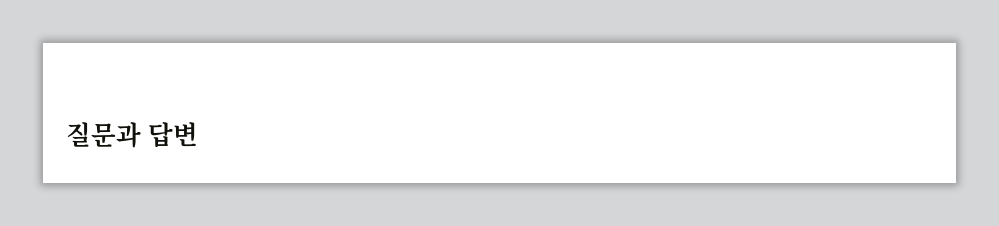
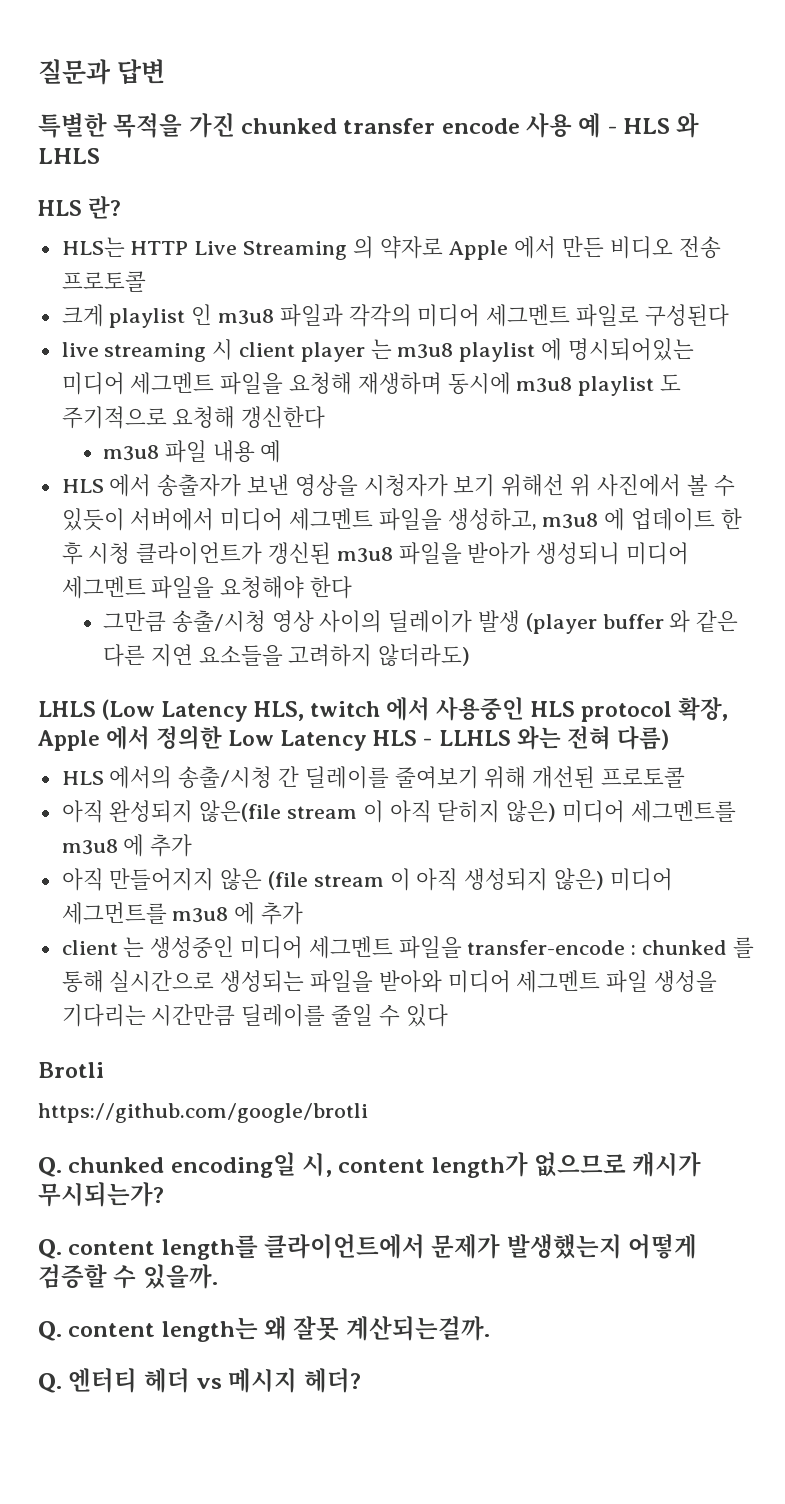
(198, 134) none -> [38,113,700,138] [38,148,100,164] [38,196,122,219] [61,236,721,260] [61,271,146,292] [61,304,729,328] [61,338,694,362] [61,372,682,396] [61,406,326,429] [102,440,282,463] [61,474,735,497] [61,508,742,531] [61,542,690,565] [61,576,353,599] [102,610,739,634] [102,644,471,667] [38,697,728,722] [37,726,669,751] [61,766,686,789] [61,800,736,823] [61,834,193,857] [61,868,673,891] [61,902,304,925] [61,936,754,959] [61,970,718,993] [61,1004,448,1027] [38,1062,104,1078] [38,1103,368,1123] [38,1152,702,1178] [38,1182,164,1207] [38,1234,698,1260] [38,1264,218,1289] [38,1316,490,1342] [38,1368,361,1393] // 특별한 목적을 가진 chunked transfer encode 사용 예 - HLS 와 LHLS // HLS 란? // HLS는 HTTP Live Streaming 의 약자로 Apple 에서 만든 비디오 전송 프로토콜 // 크게 playlist 인 m3u8 파일과 각각의 미디어 세그멘트 파일로 구성된다 // live streaming 시 client player 는 m3u8 playlist 에 명시되어있는 미디어 세그멘트 파일을 요청해 재생하며 동시에 m3u8 playlist 도 주기적으로 요청해 갱신한다 // m3u8 파일 내용 예 // HLS 에서 송출자가 보낸 영상을 시청자가 보기 위해선 위 사진에서 볼 수 있듯이 서버에서 미디어 세그멘트 파일을 생성하고, m3u8 에 업데이트 한 후 시청 클라이언트가 갱신된 m3u8 파일을 받아가 생성되니 미디어 세그멘트 파일을 요청해야 한다 // 그만큼 송출/시청 영상 사이의 딜레이가 발생 (player buffer 와 같은 다른 지연 요소들을 고려하지 않더라도) // LHLS (Low Latency HLS, twitch 에서 사용중인 HLS protocol 확장, Apple 에서 정의한 Low Latency HLS - LLHLS 와는 전혀 다름) // HLS 에서의 송출/시청 간 딜레이를 줄여보기 위해 개선된 프로토콜 // 아직 완성되지 않은(file stream 이 아직 닫히지 않은) 미디어 세그멘트를 m3u8 에 추가 // 아직 만들어지지 않은 (file stream 이 아직 생성되지 않은) 미디어 세그먼트를 m3u8 에 추가 // client 는 생성중인 미디어 세그멘트 파일을 transfer-encode : chunked 를 통해 실시간으로 생성되는 파일을 받아와 미디어 세그멘트 파일 생성을 기다리는 시간만큼 딜레이를 줄일 수 있다 // Brotli // https://github.com/google/brotli // Q. chunked encoding일 시, content length가 없으므로 캐시가 무시되는가? // Q. content length를 클라이언트에서 문제가 발생했는지 어떻게 검증할 수 있을까. // Q. content length는 왜 잘못 계산되는걸까. // Q. 엔터티 헤더 vs 메시지 헤더?

